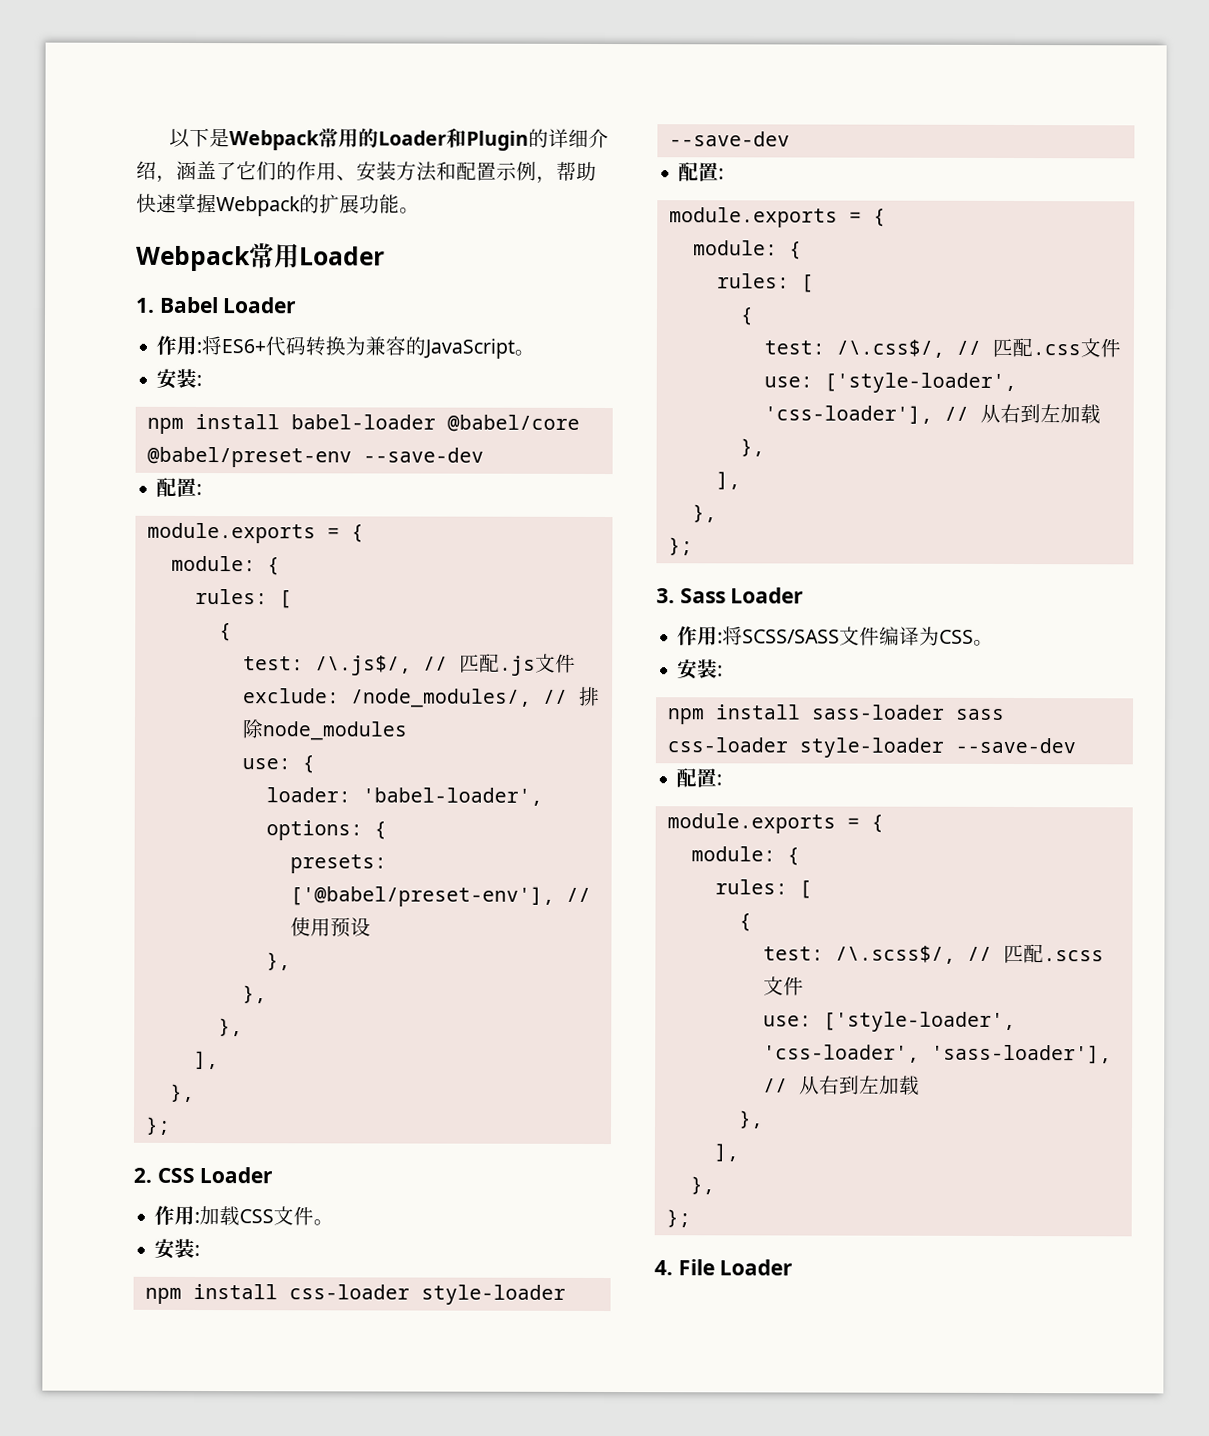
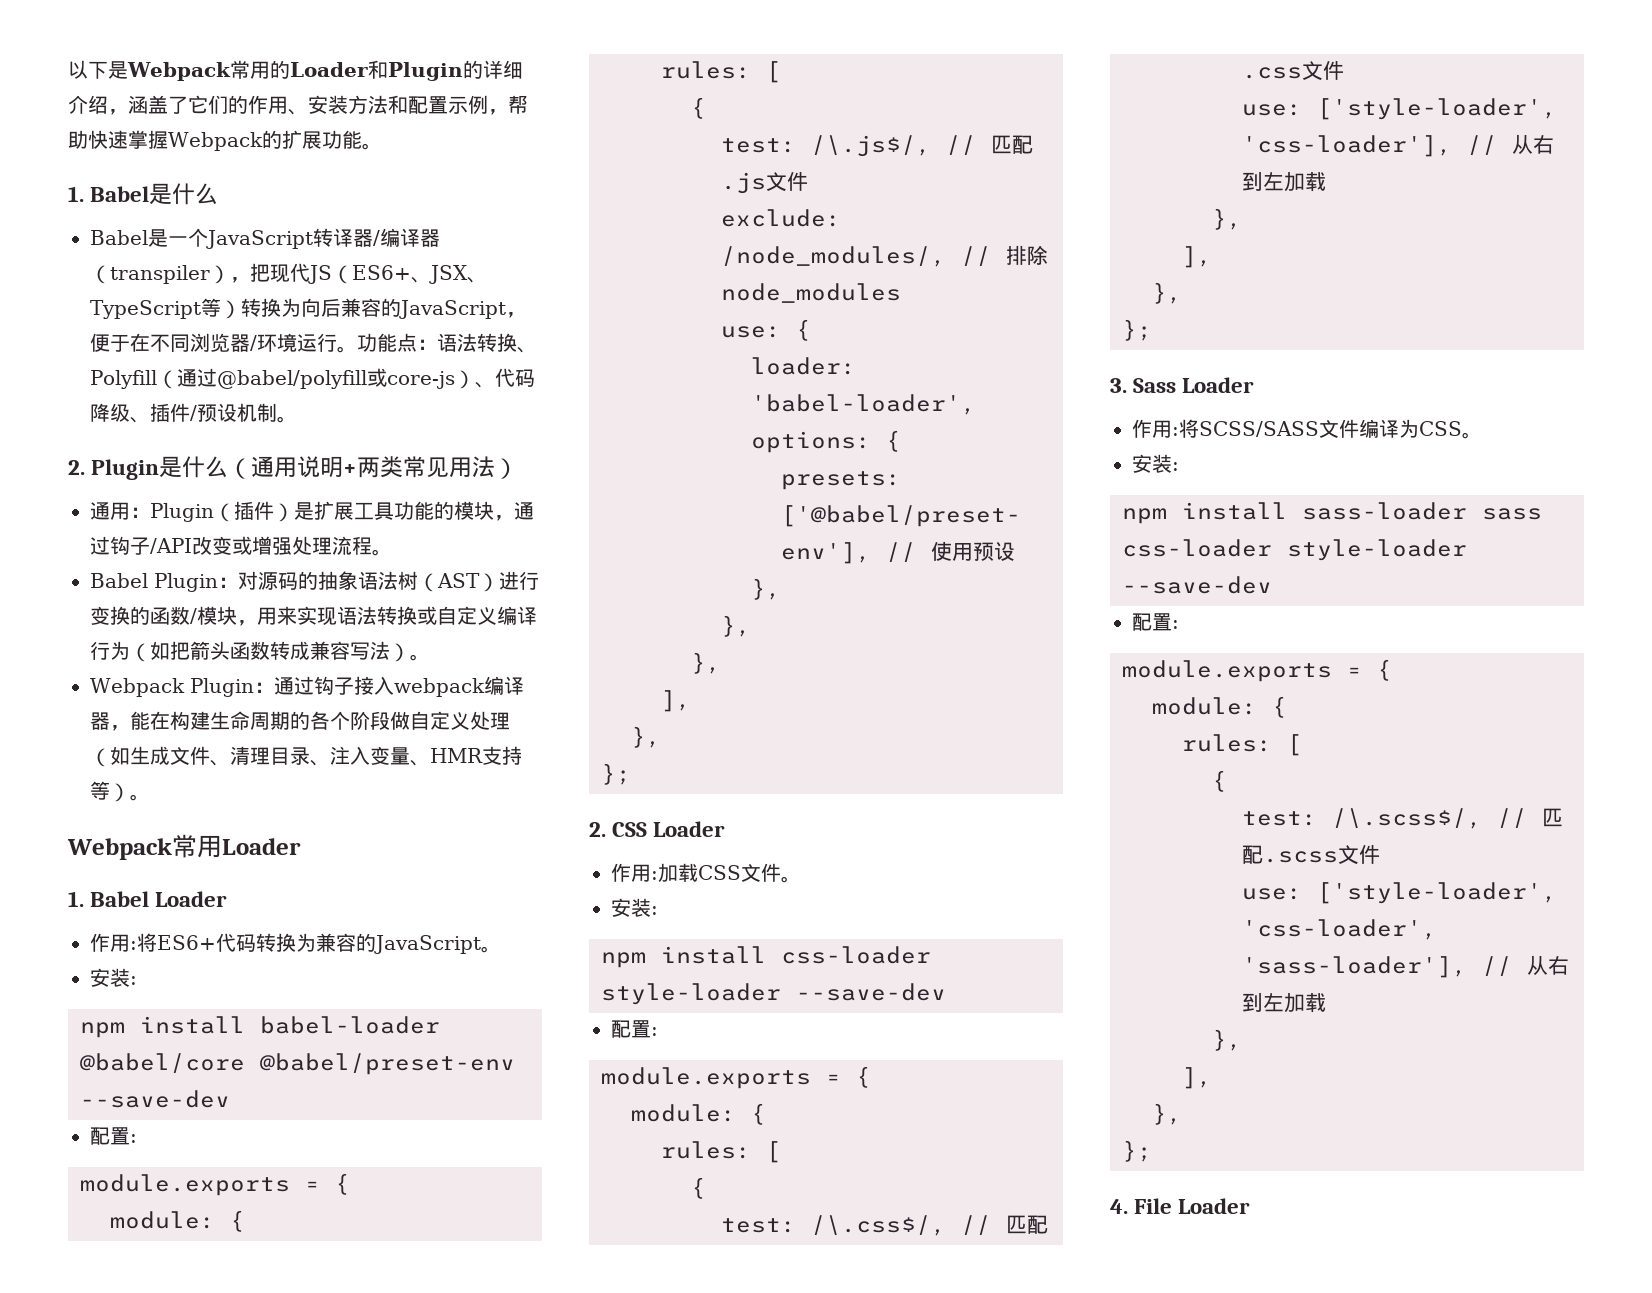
(420, 210) none -> [68,183,219,205] [90,228,440,249] [90,263,487,284] [90,298,526,319] [90,333,537,353] [90,368,535,389] [90,403,297,423] [68,456,519,480] [90,501,534,522] [90,536,392,556] [90,571,539,592] [90,606,537,626] [90,641,430,662] [90,676,524,697] [90,711,510,731] [90,746,522,767] [90,781,150,802] // 1. Babel是什么 // Babel是一个JavaScript转译器/编译器（transpiler），把现代JS（ES6+、JSX、TypeScript等）转换为向后兼容的JavaScript，便于在不同浏览器/环境运行。功能点：语法转换、Polyfill（通过@babel/polyfill或core-js）、代码降级、插件/预设机制。 // 2. Plugin是什么（通用说明+两类常见用法） // 通用：Plugin（插件）是扩展工具功能的模块，通过钩子/API改变或增强处理流程。 // Babel Plugin：对源码的抽象语法树（AST）进行变换的函数/模块，用来实现语法转换或自定义编译行为（如把箭头函数转成兼容写法）。 // Webpack Plugin：通过钩子接入webpack编译器，能在构建生命周期的各个阶段做自定义处理（如生成文件、清理目录、注入变量、HMR支持等）。

